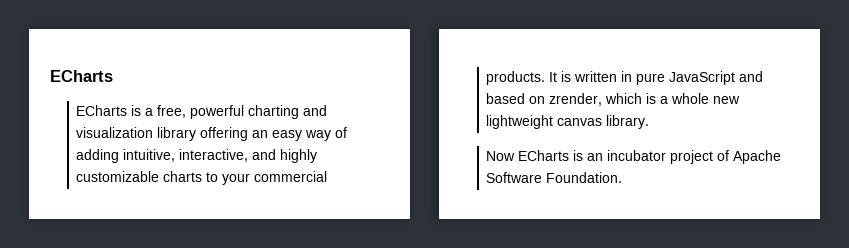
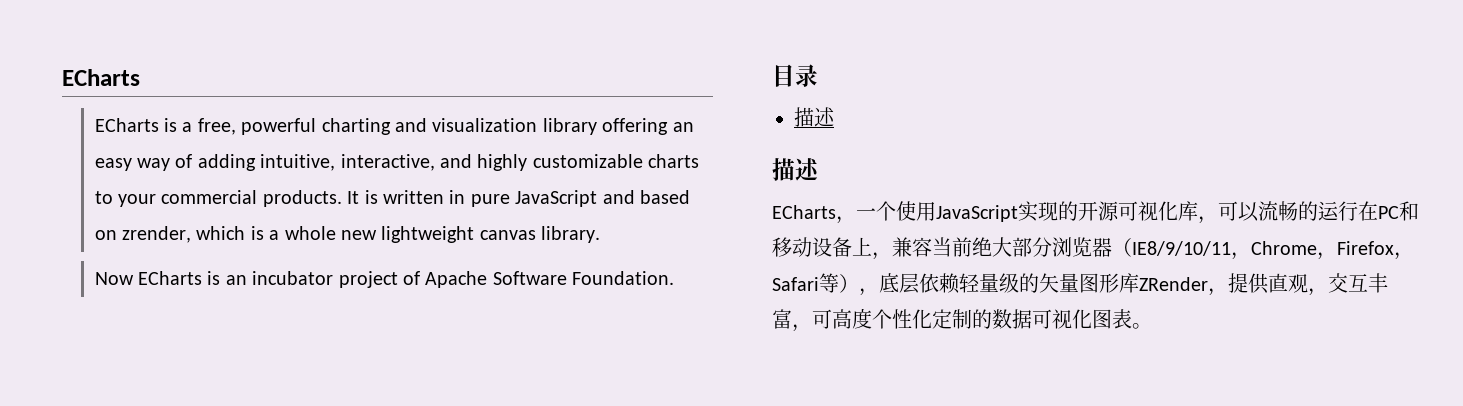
(623, 177) none -> [772,64,818,87] [794,107,835,127] [772,158,819,181] [772,201,1419,224] [772,237,1414,260] [772,273,1388,296] [772,308,1152,332] // 目录 // 描述 // 描述 // ECharts，一个使用JavaScript实现的开源可视化库，可以流畅的运行在PC和移动设备上，兼容当前绝大部分浏览器（IE8/9/10/11，Chrome，Firefox，Safari等），底层依赖轻量级的矢量图形库ZRender，提供直观，交互丰富，可高度个性化定制的数据可视化图表。

